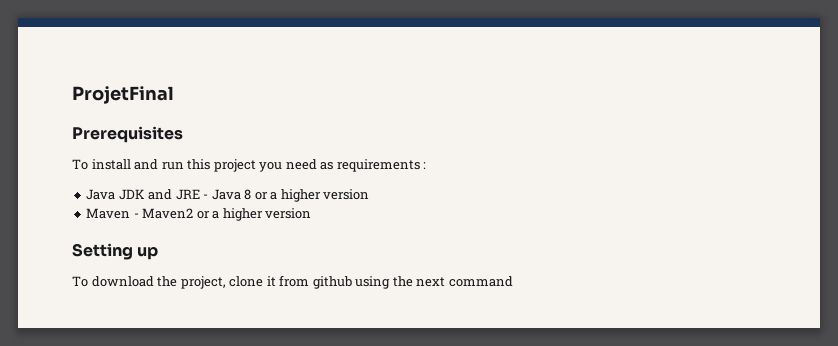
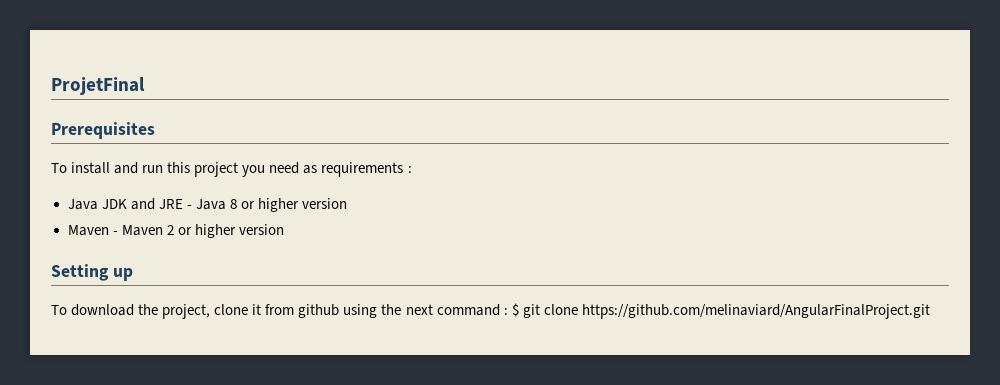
[270,192,278,200] a -> (255, 205) none
[142,208,220,219] Maven2 or a -> [121,225,192,236] Maven 2 or
(513, 281) none -> [503,303,930,319] : $ git clone https://github.com/melinaviard/AngularFinalProject.git

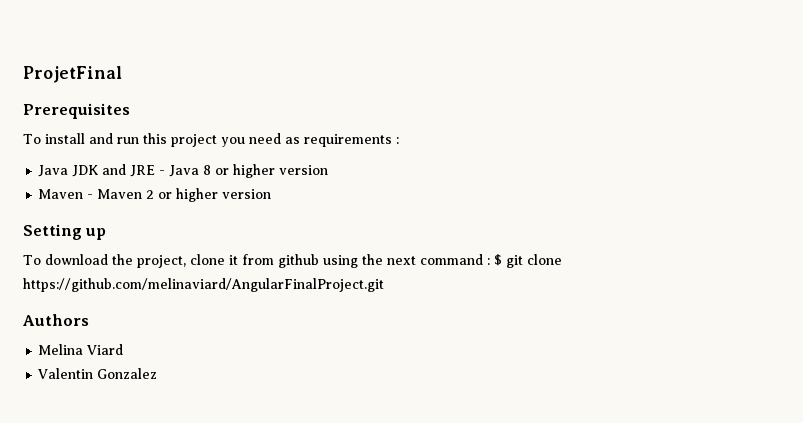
(930, 311) none -> [23,314,89,326] [38,344,124,355] [38,368,158,379] // Authors // Melina Viard // Valentin Gonzalez

